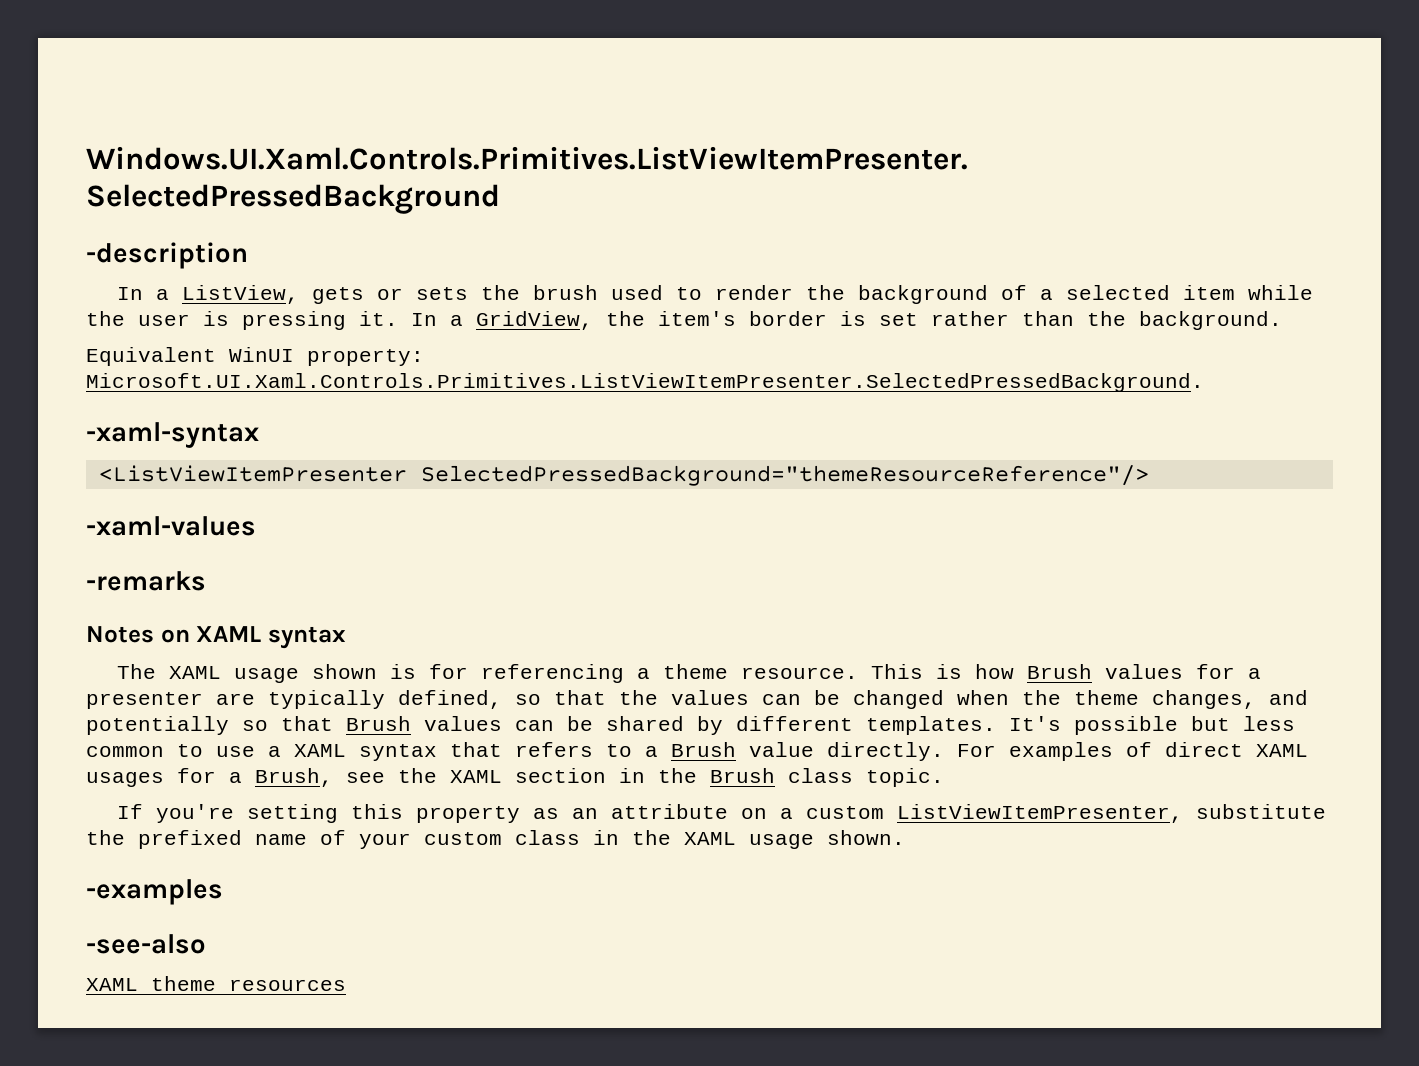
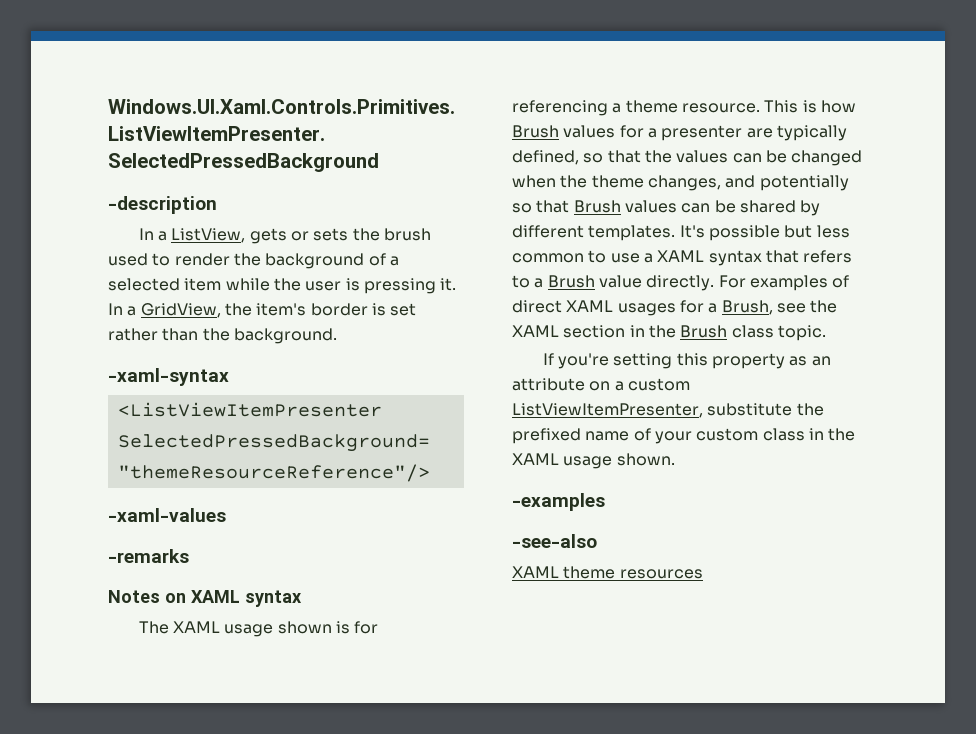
[86,347,424,366] [86,373,1204,392] // Equivalent WinUI property: Microsoft.UI.Xaml.Controls.Primitives.ListViewItemPresenter.SelectedPressedBackground. -> (337, 336) none

